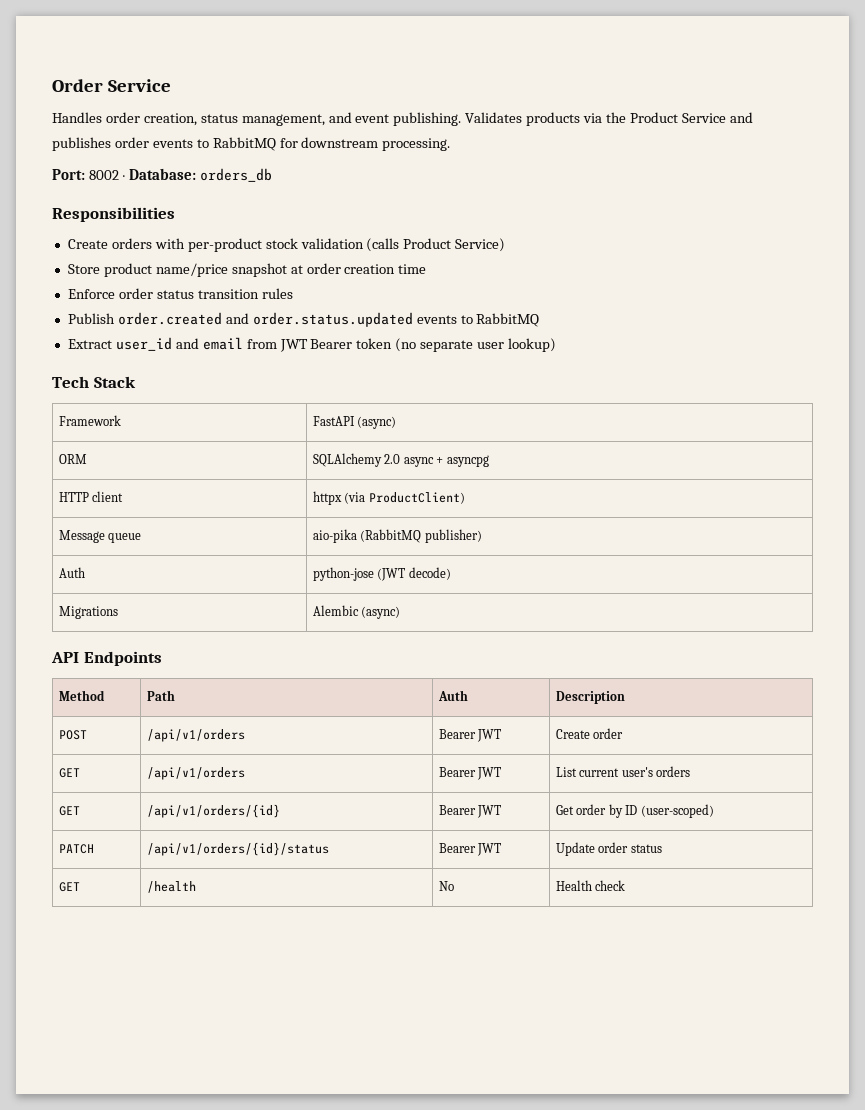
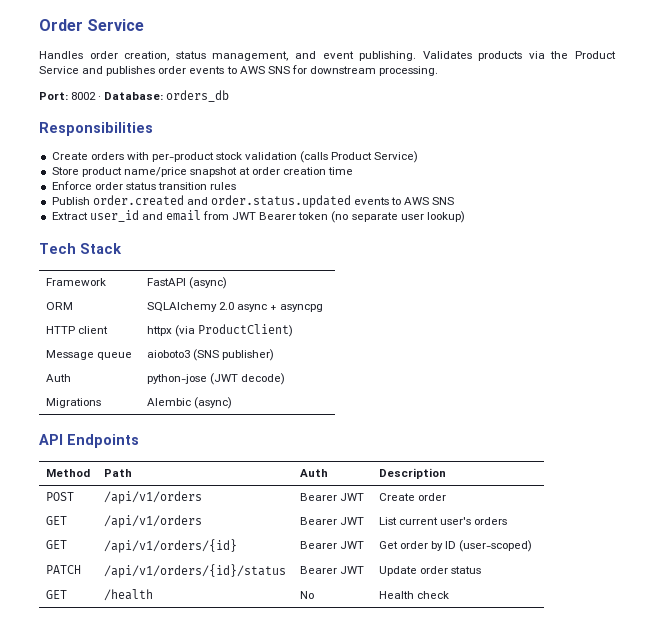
[212,137,276,151] RabbitMQ -> [239,66,290,74] AWS SNS
[476,313,540,327] RabbitMQ -> [404,197,455,205] AWS SNS
[312,529,422,543] aio-pika (RabbitMQ -> [146,349,219,361] aioboto3 (SNS

